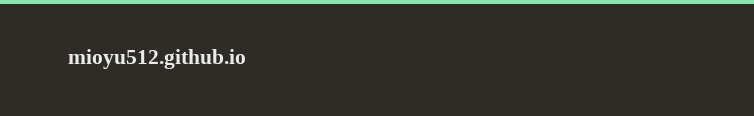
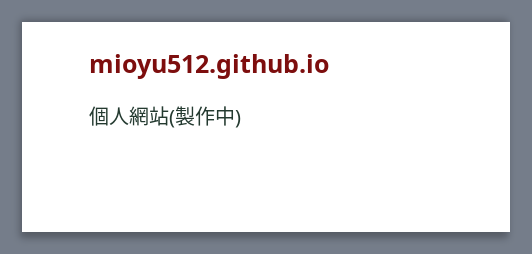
(246, 59) none -> [89,106,241,128] // 個人網站(製作中)

